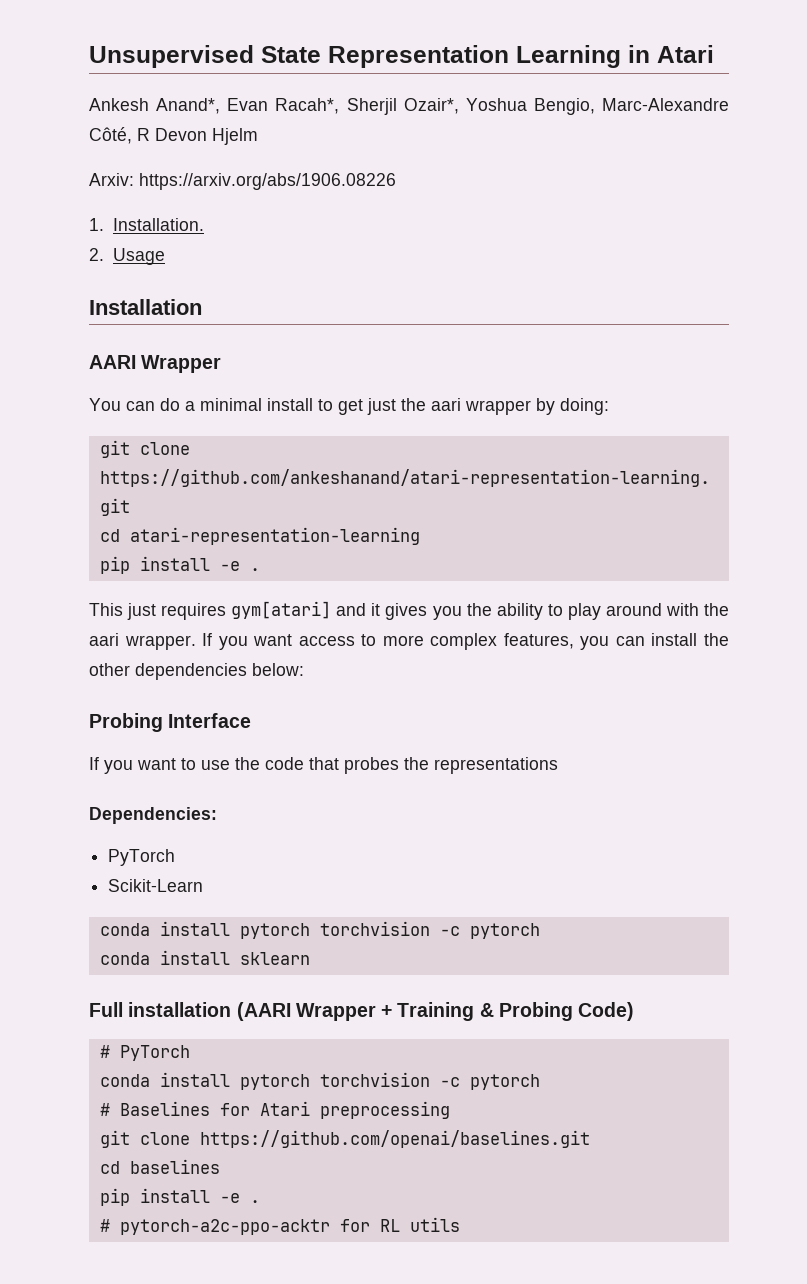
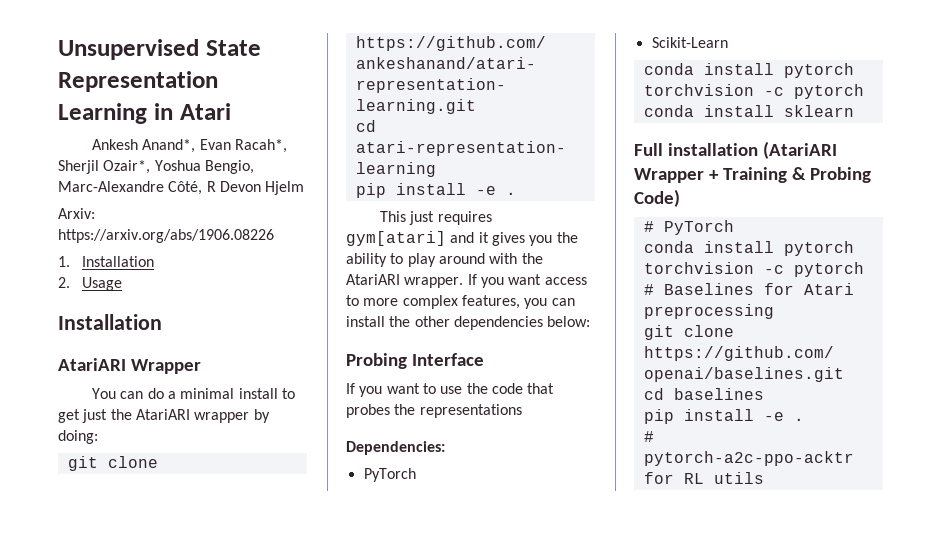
[112,218,204,231] Installation. -> [81,256,154,267] Installation
[89,355,136,369] AARI -> [58,358,126,371] AtariARI
[431,398,461,411] aari -> [135,409,190,420] AtariARI
[89,633,119,646] aari -> [346,274,400,285] AtariARI
[236,1002,291,1021] (AARI -> [762,141,837,159] (AtariARI

